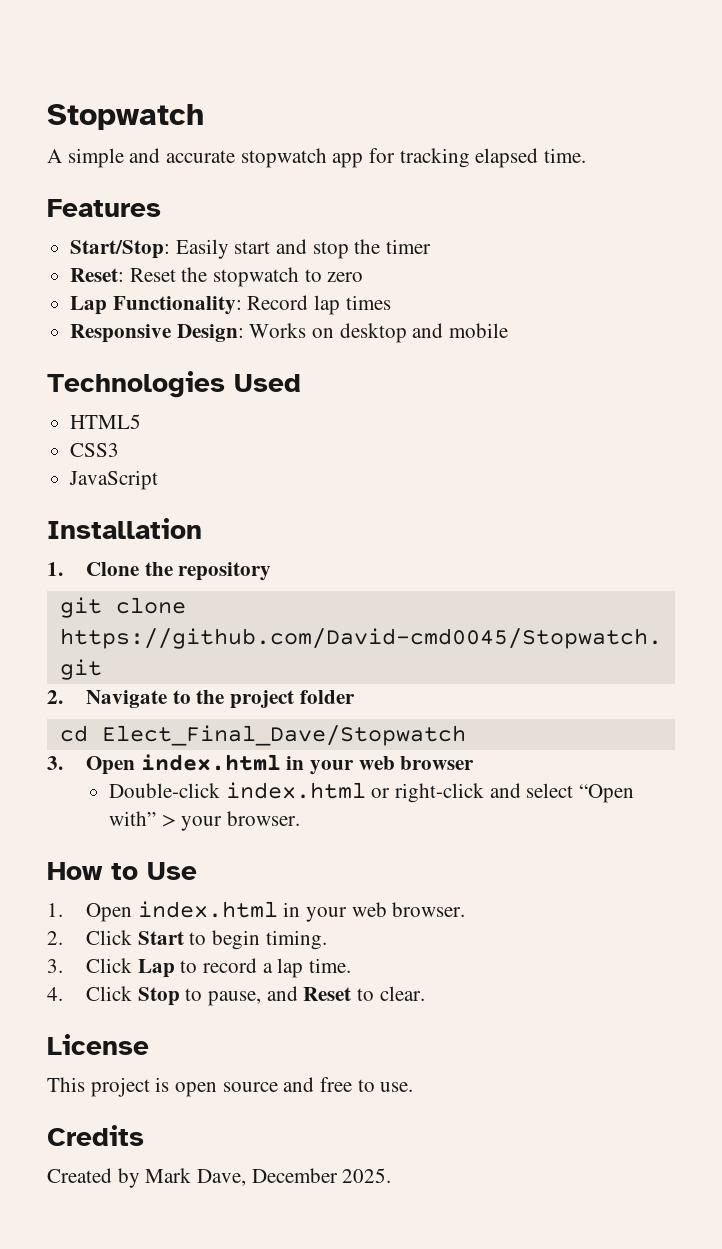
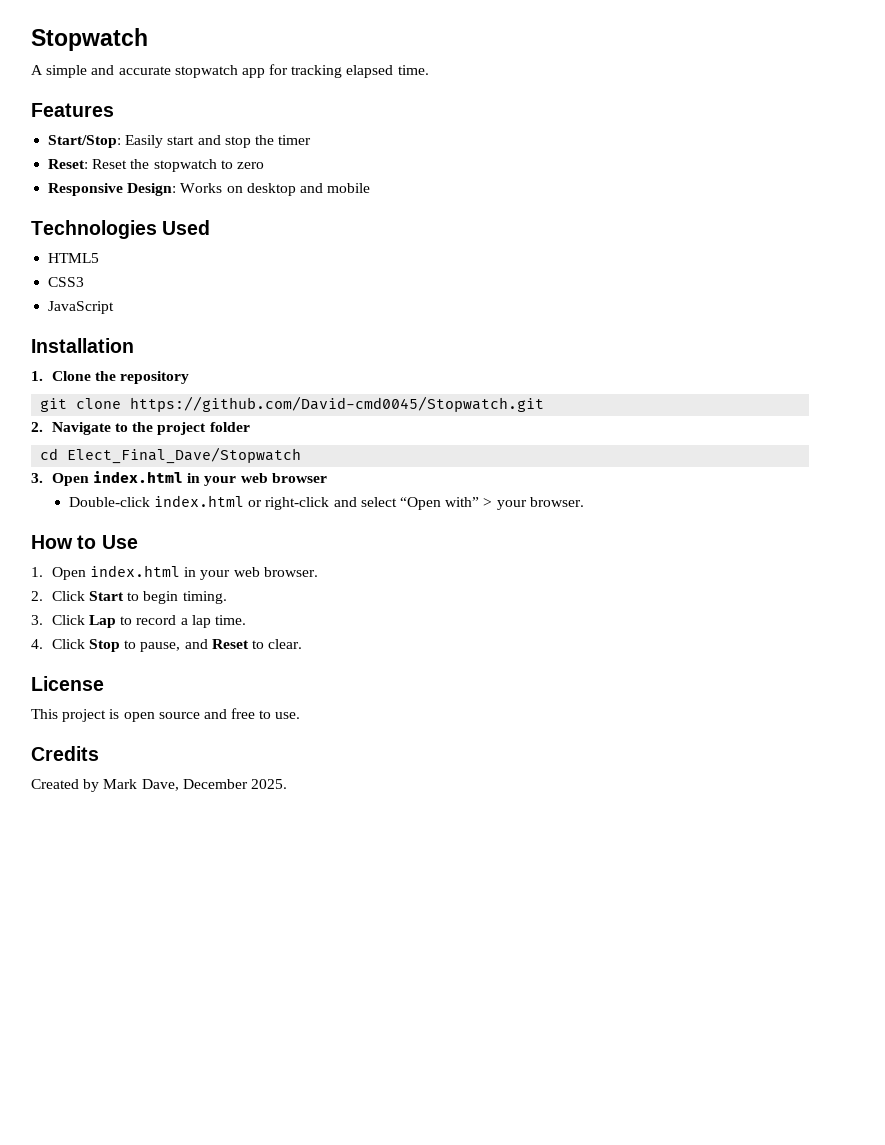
[70,295,391,315] // Lap Functionality: Record lap times -> (264, 165) none

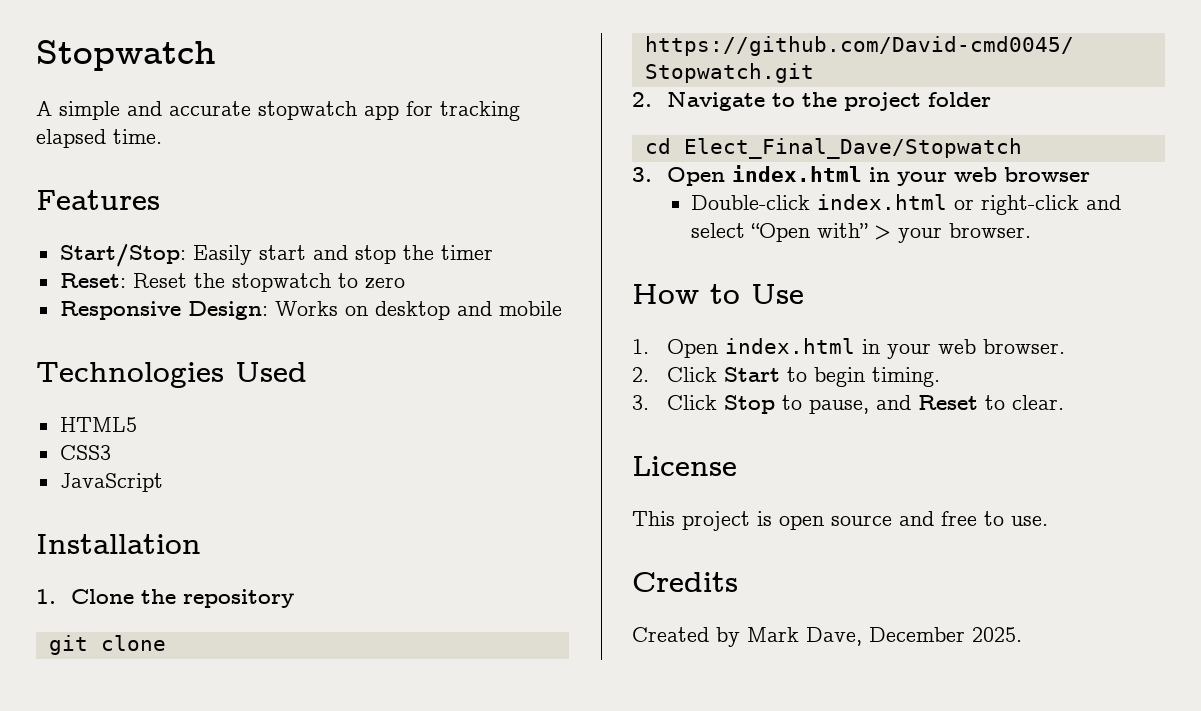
[88,615,246,628] [31,639,85,649] Lap to record a lap time. // 4. Click -> (718, 402) none

